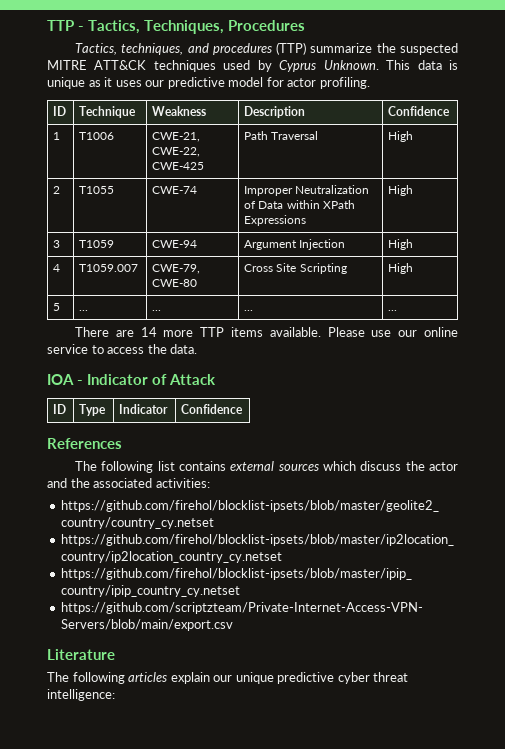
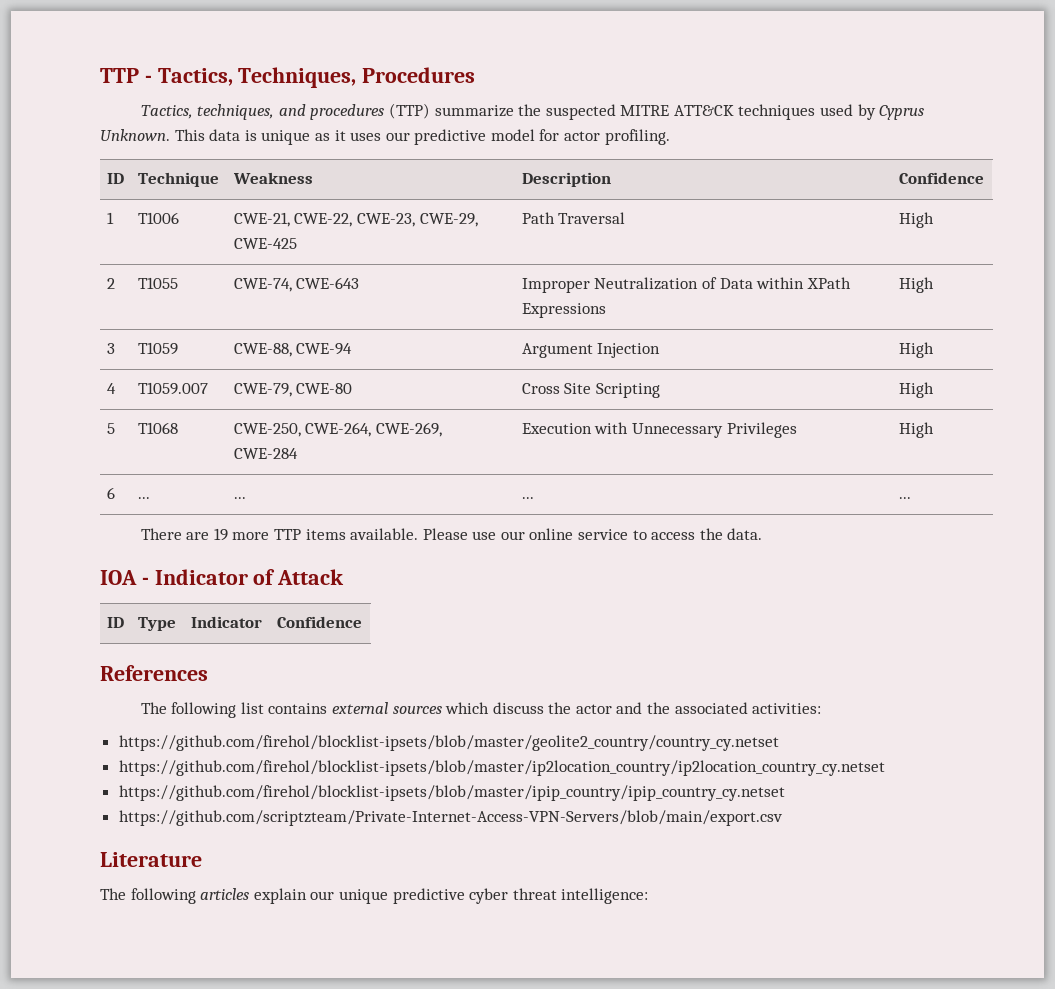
(201, 152) none -> [357,213,478,227] CWE-23, CWE-29,
[152,186,198,194] CWE-74 -> [233,277,360,292] CWE-74, CWE-643
(115, 244) none -> [233,343,292,357] CWE-88,
(61, 307) none -> [137,422,178,434] [233,422,443,437] [233,448,298,459] [521,422,797,438] [898,422,934,438] [106,487,115,499] | T1068 | CWE-250, CWE-264, CWE-269, CWE-284 | Execution with Unnecessary Privileges | High // 6
[140,327,157,337] 14 -> [213,528,228,541] 19

